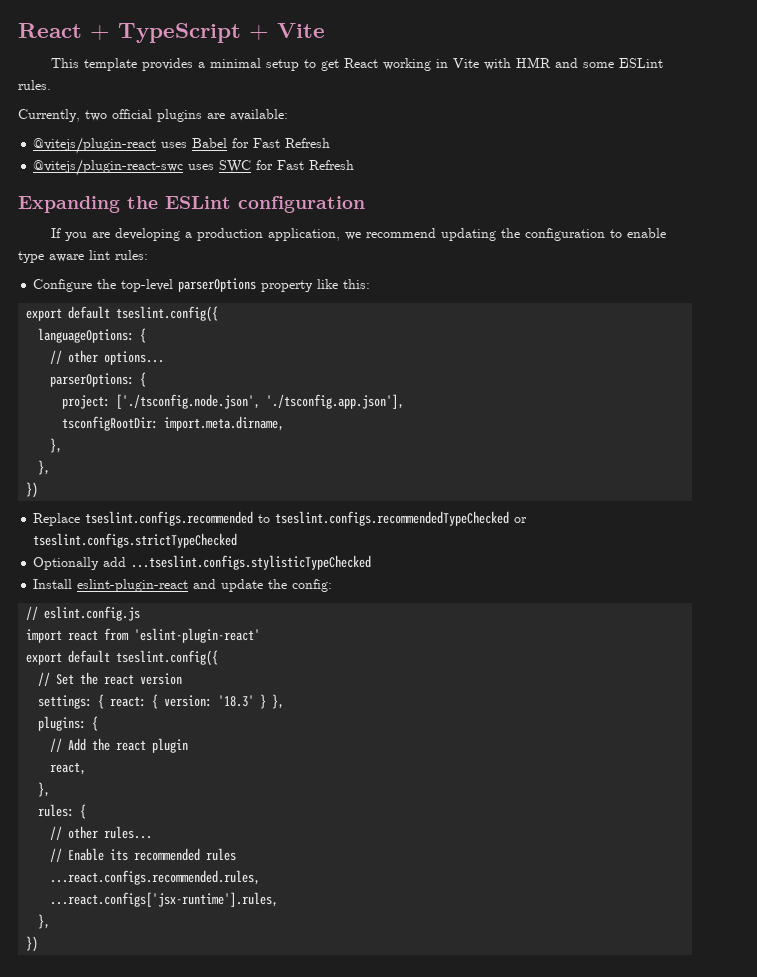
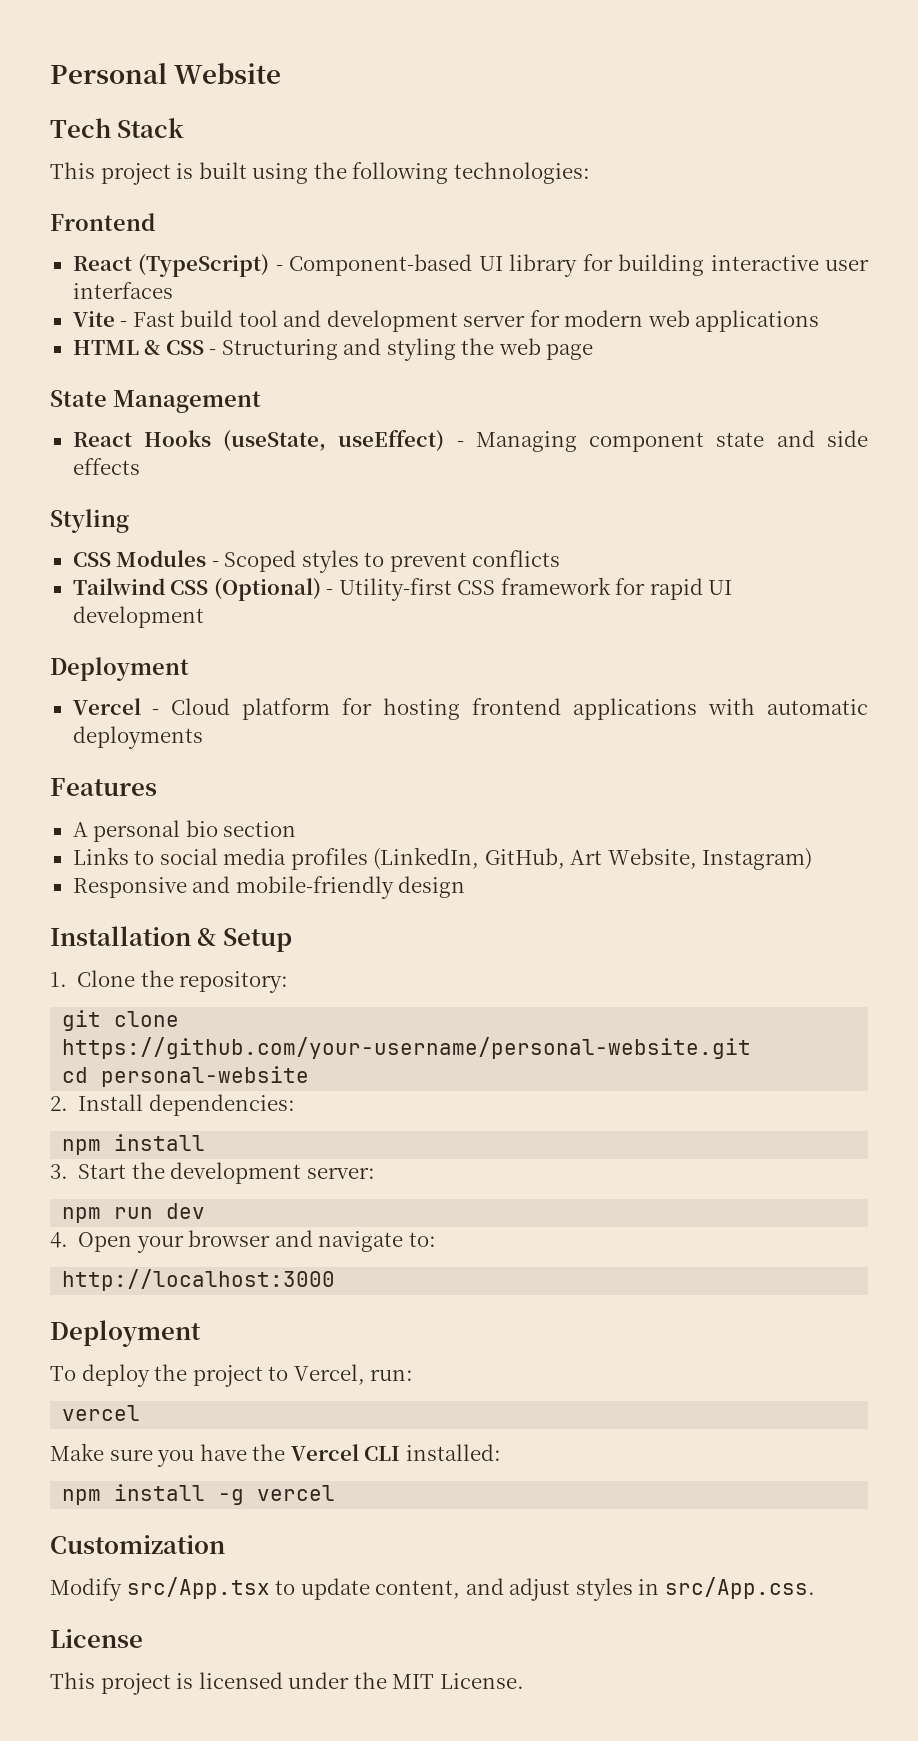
[18,23,325,43] [51,57,664,71] [18,80,51,90] [18,109,288,122] [33,137,331,154] [33,159,355,176] [18,196,365,213] [51,228,667,241] [18,250,148,263] [33,278,371,292] [26,306,219,322] [38,328,147,343] [50,350,165,365] [50,372,147,387] [62,394,405,409] [62,416,285,431] [50,438,63,453] [38,460,51,475] [26,482,39,498] [33,511,528,526] [33,533,238,548] [33,555,372,570] [33,579,333,592] [26,606,141,621] [26,628,261,643] [26,650,219,666] [38,672,183,686] [38,694,285,709] [38,716,99,731] [50,738,189,753] [50,762,87,775] [38,782,51,797] [38,804,87,819] [50,826,153,840] [50,848,237,862] [50,870,261,885] [50,892,279,907] [38,914,51,929] [26,936,39,952] React + TypeScript + Vite // This template provides a minimal setup to get React working in Vite with HMR and some ESLint rules. // Currently, two official plugins are available: // @vitejs/plugin-react uses Babel for Fast Refresh // @vitejs/plugin-react-swc uses SWC for Fast Refresh // Expanding the ESLint configuration // If you are developing a production application, we recommend updating the configuration to enable type aware lint rules: // Configure the top-level parserOptions property like this: // export default tseslint.config({ // languageOptions: { // // other options... // parserOptions: { // project: ['./tsconfig.node.json', './tsconfig.app.json'], // tsconfigRootDir: import.meta.dirname, // }, // }, // }) // Replace tseslint.configs.recommended to tseslint.configs.recommendedTypeChecked or tseslint.configs.strictTypeChecked // Optionally add ...tseslint.configs.stylisticTypeChecked // Install eslint-plugin-react and update the config: // // eslint.config.js // import react from 'eslint-plugin-react' // export default tseslint.config({ // // Set the react version // settings: { react: { version: '18.3' } }, // plugins: { // // Add the react plugin // react, // }, // rules: { // // other rules... // // Enable its recommended rules // ...react.configs.recommended.rules, // ...react.configs['jsx-runtime'].rules, // }, // }) -> [50,63,282,84] [50,118,185,138] [50,162,590,185] [50,213,155,231] [72,254,869,277] [72,282,173,299] [72,310,820,332] [72,338,594,361] [50,390,261,413] [72,430,869,452] [72,458,140,475] [50,509,129,533] [72,550,561,573] [72,577,733,601] [72,606,204,628] [50,657,189,681] [72,698,869,720] [72,726,203,749] [50,778,157,796] [72,820,297,842] [72,847,813,870] [72,876,466,899] [50,926,292,952] [50,970,289,993] [62,1010,180,1031] [62,1037,752,1059] [62,1066,310,1087] [50,1094,295,1116] [62,1134,206,1155] [50,1162,375,1184] [62,1203,206,1223] [50,1230,436,1253] [62,1269,336,1291] [50,1320,201,1347] [50,1364,414,1387] [62,1405,141,1421] [50,1443,501,1467] [62,1484,336,1505] [50,1535,225,1554] [50,1577,815,1601] [50,1629,143,1648] [50,1672,524,1695] Personal Website // Tech Stack // This project is built using the following technologies: // Frontend // React (TypeScript) - Component-based UI library for building interactive user interfaces // Vite - Fast build tool and development server for modern web applications // HTML & CSS - Structuring and styling the web page // State Management // React Hooks (useState, useEffect) - Managing component state and side effects // Styling // CSS Modules - Scoped styles to prevent conflicts // Tailwind CSS (Optional) - Utility-first CSS framework for rapid UI development // Deployment // Vercel - Cloud platform for hosting frontend applications with automatic deployments // Features // A personal bio section // Links to social media profiles (LinkedIn, GitHub, Art Website, Instagram) // Responsive and mobile-friendly design // Installation & Setup // 1. Clone the repository: // git clone https://github.com/your-username/personal-website.git // cd personal-website // 2. Install dependencies: // npm install // 3. Start the development server: // npm run dev // 4. Open your browser and navigate to: // http://localhost:3000 // Deployment // To deploy the project to Vercel, run: // vercel // Make sure you have the Vercel CLI installed: // npm install -g vercel // Customization // Modify src/App.tsx to update content, and adjust styles in src/App.css. // License // This project is licensed under the MIT License.

